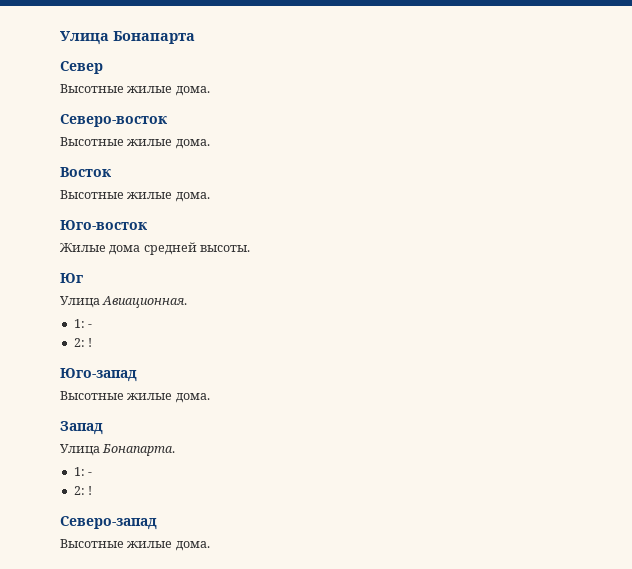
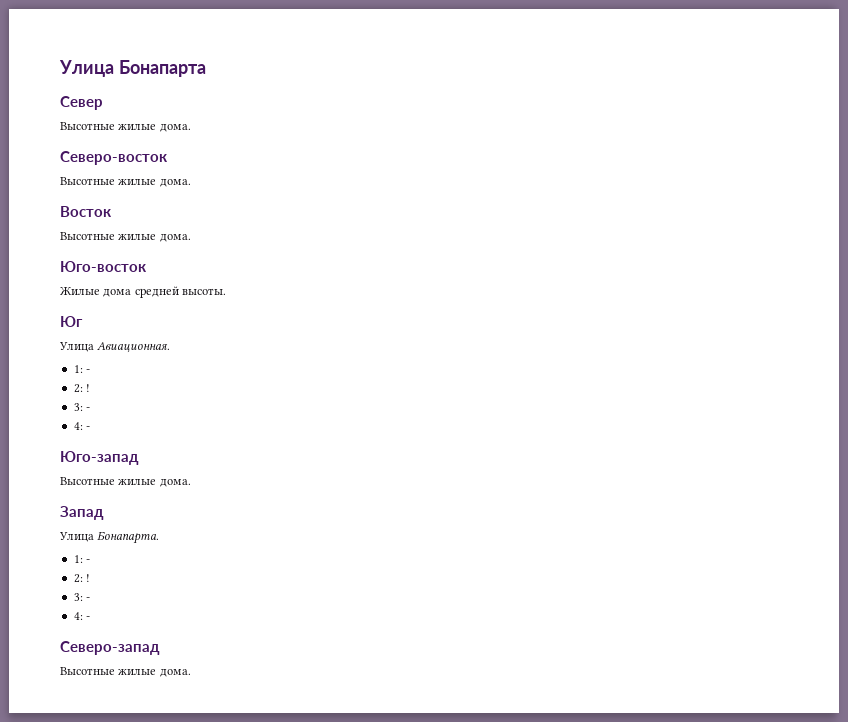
(93, 342) none -> [73,403,91,411] [73,422,91,430] // 3: - // 4: -
(93, 490) none -> [73,593,91,601] [73,612,91,620] // 3: - // 4: -

